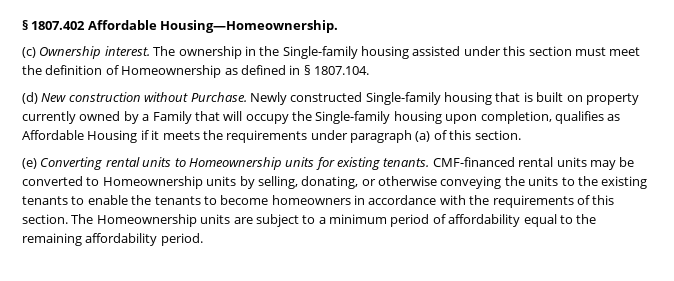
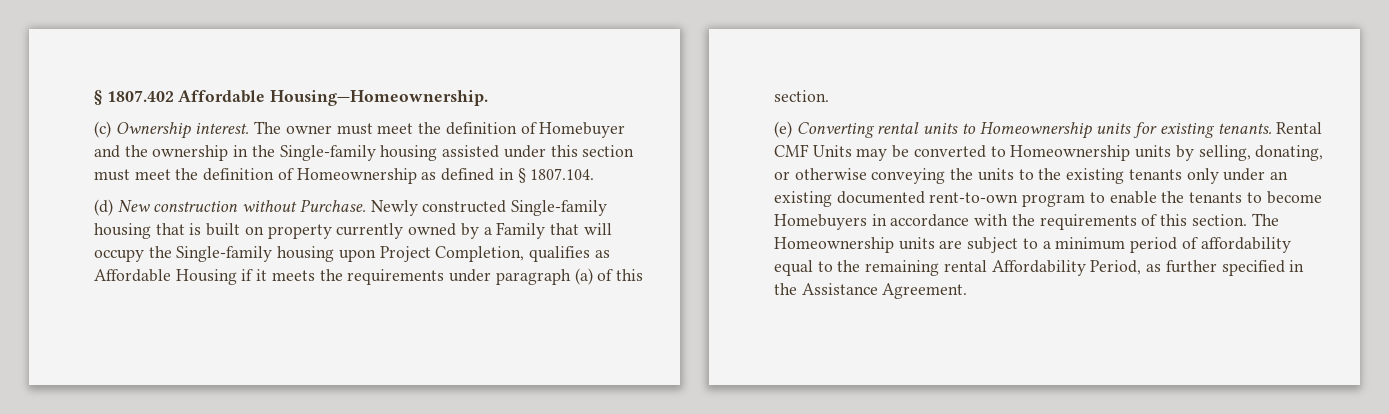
(176, 51) none -> [285,122,626,138] [94,145,148,158] owner must meet the definition of Homebuyer and the
[480,111,552,124] completion, -> [379,246,525,262] Project Completion,
[432,157,587,167] CMF-financed rental units -> [1276,122,1323,134] [774,144,852,157] Rental CMF Units
(68, 200) none -> [1186,168,1288,184] [774,191,1086,207] only under an existing documented rent-to-own program
[271,195,351,205] homeowners -> [774,214,867,230] Homebuyers
[85,233,203,246] affordability period. -> [943,260,1305,276] [774,283,968,299] rental Affordability Period, as further specified in the Assistance Agreement.

